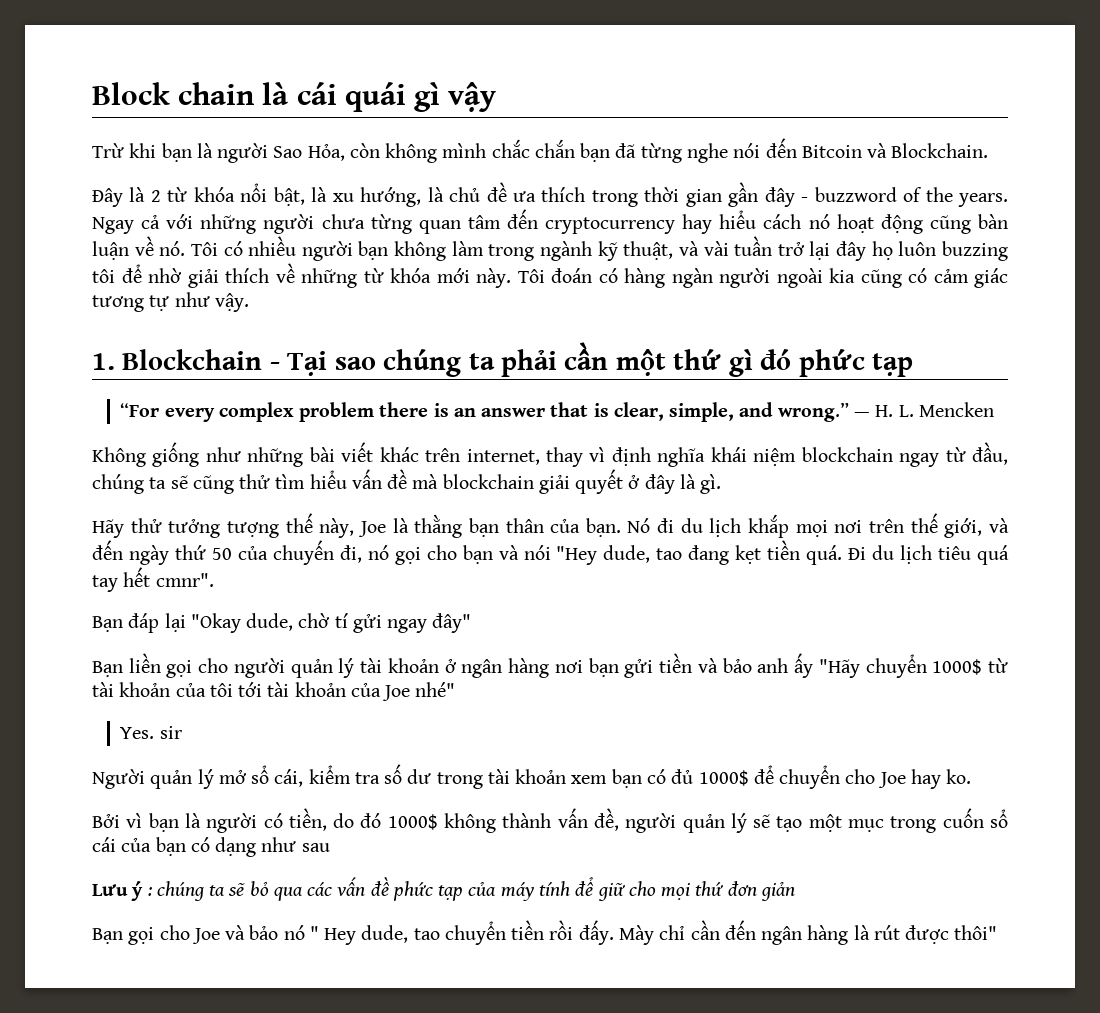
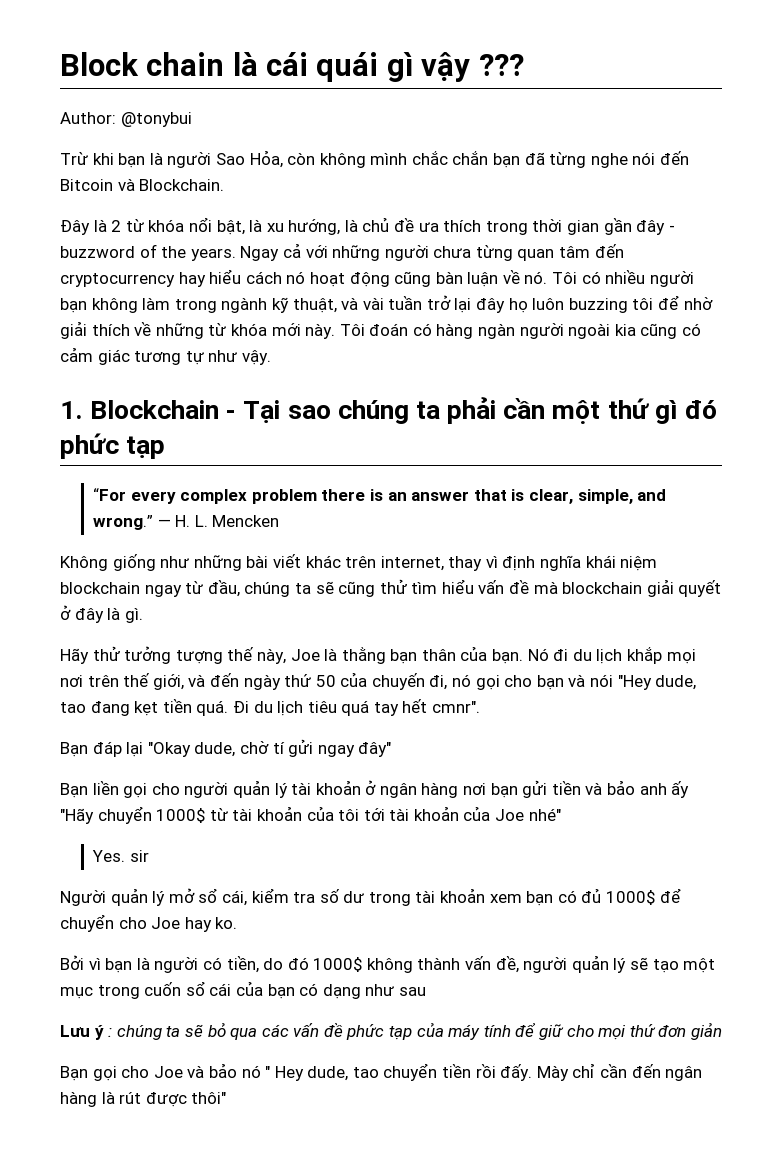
(497, 97) none -> [478,54,524,76] [60,112,192,127] ??? // Author: @tonybui

